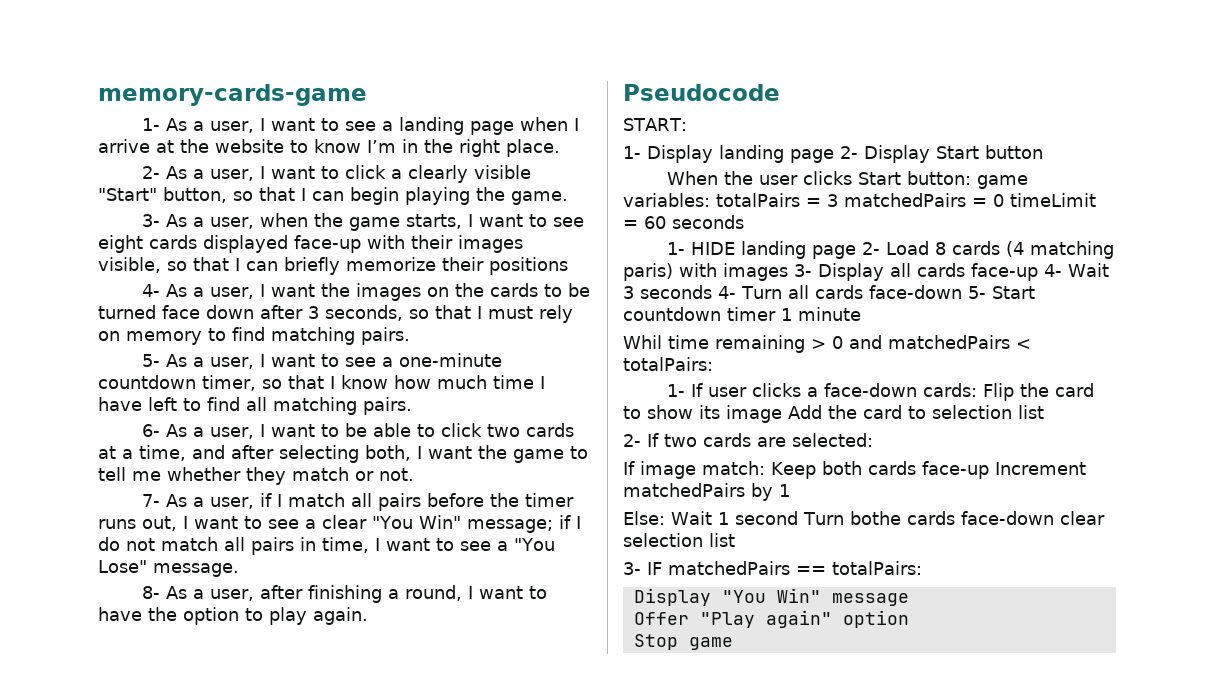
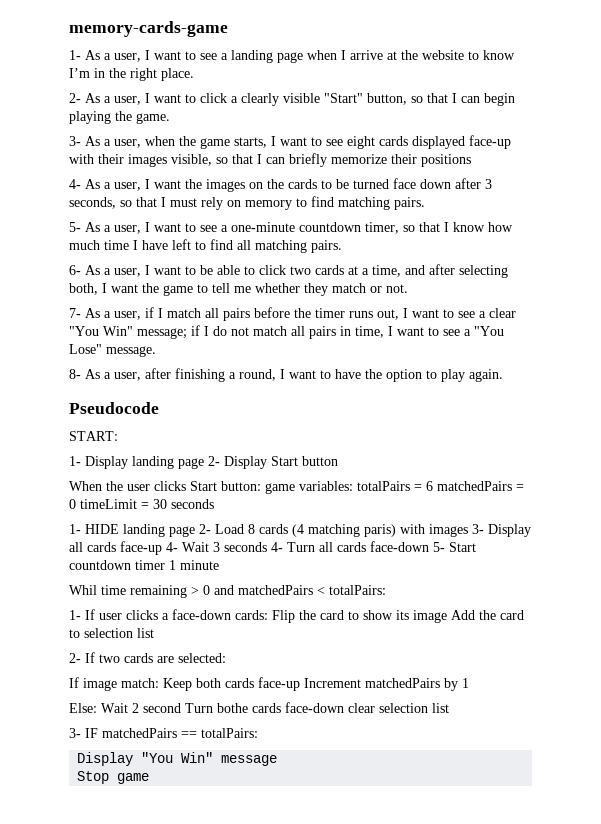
[826,194,838,207] 3 -> [426,481,433,491] 6
[644,216,666,229] 60 -> [153,499,167,509] 30
[717,512,729,525] 1 -> [132,703,139,713] 2
[633,610,909,628] // Offer "Play again" option -> (278, 760) none

